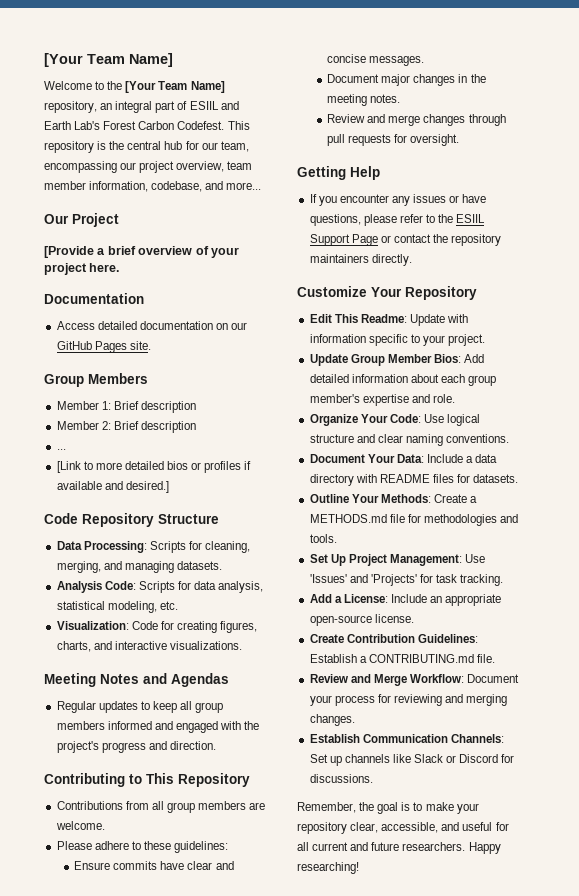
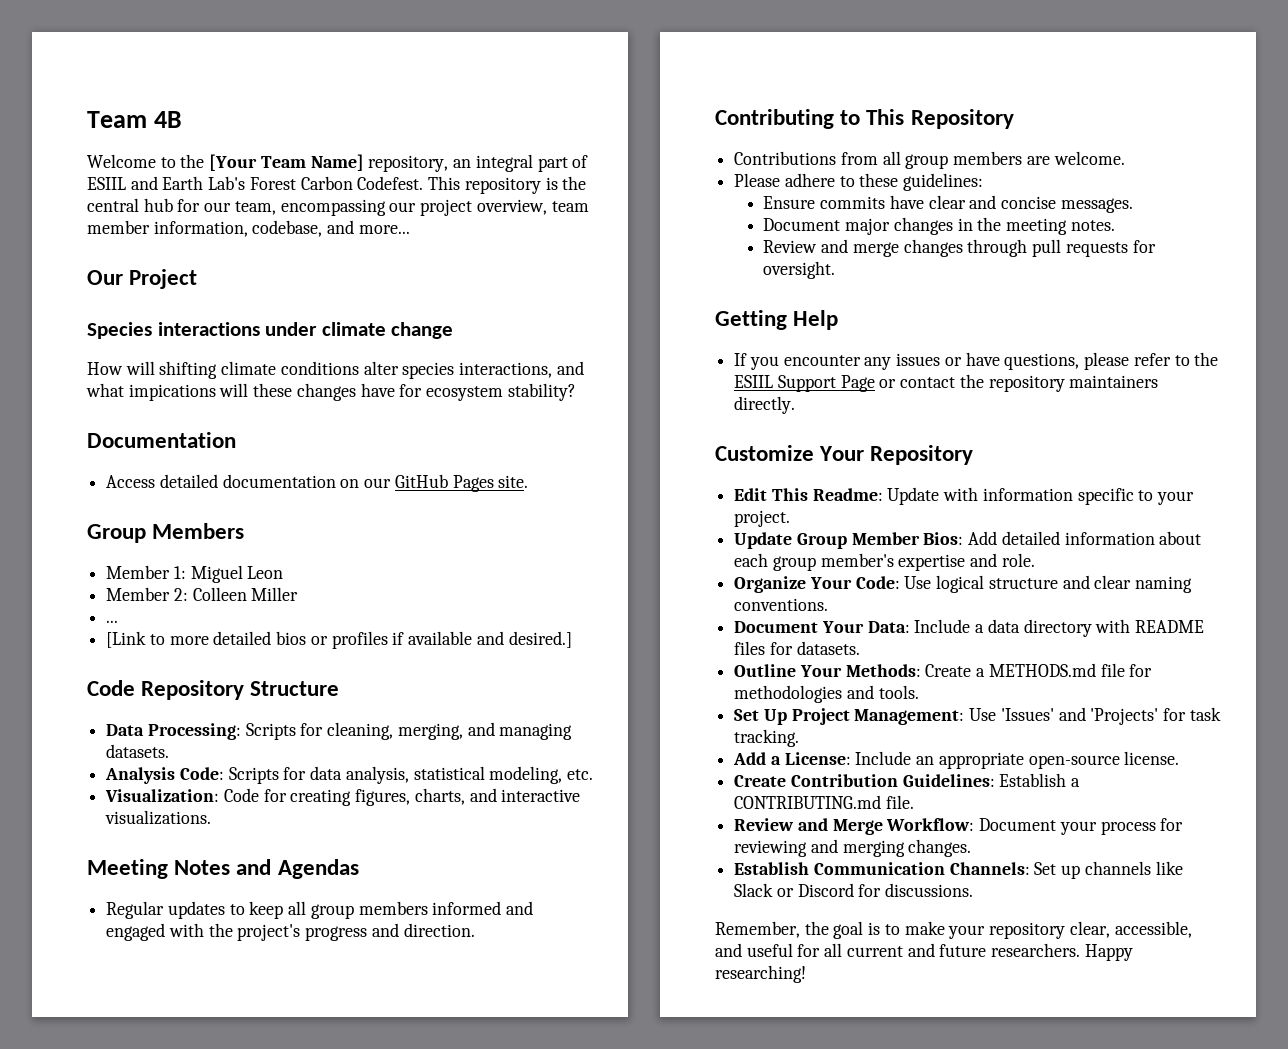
[44,53,173,67] [Your Team Name] -> [87,111,182,128] Team 4B
[44,246,239,258] [44,263,120,275] [Provide a brief overview of your project here. -> [87,322,454,339] [87,361,584,379] [86,383,576,401] Species interactions under climate change // How will shifting climate conditions alter species interactions, and what impications will these changes have for ecosystem stability?
[113,401,196,413] Brief description -> [190,565,284,583] Miguel Leon
[113,421,196,433] Brief description -> [192,587,299,601] Colleen Miller

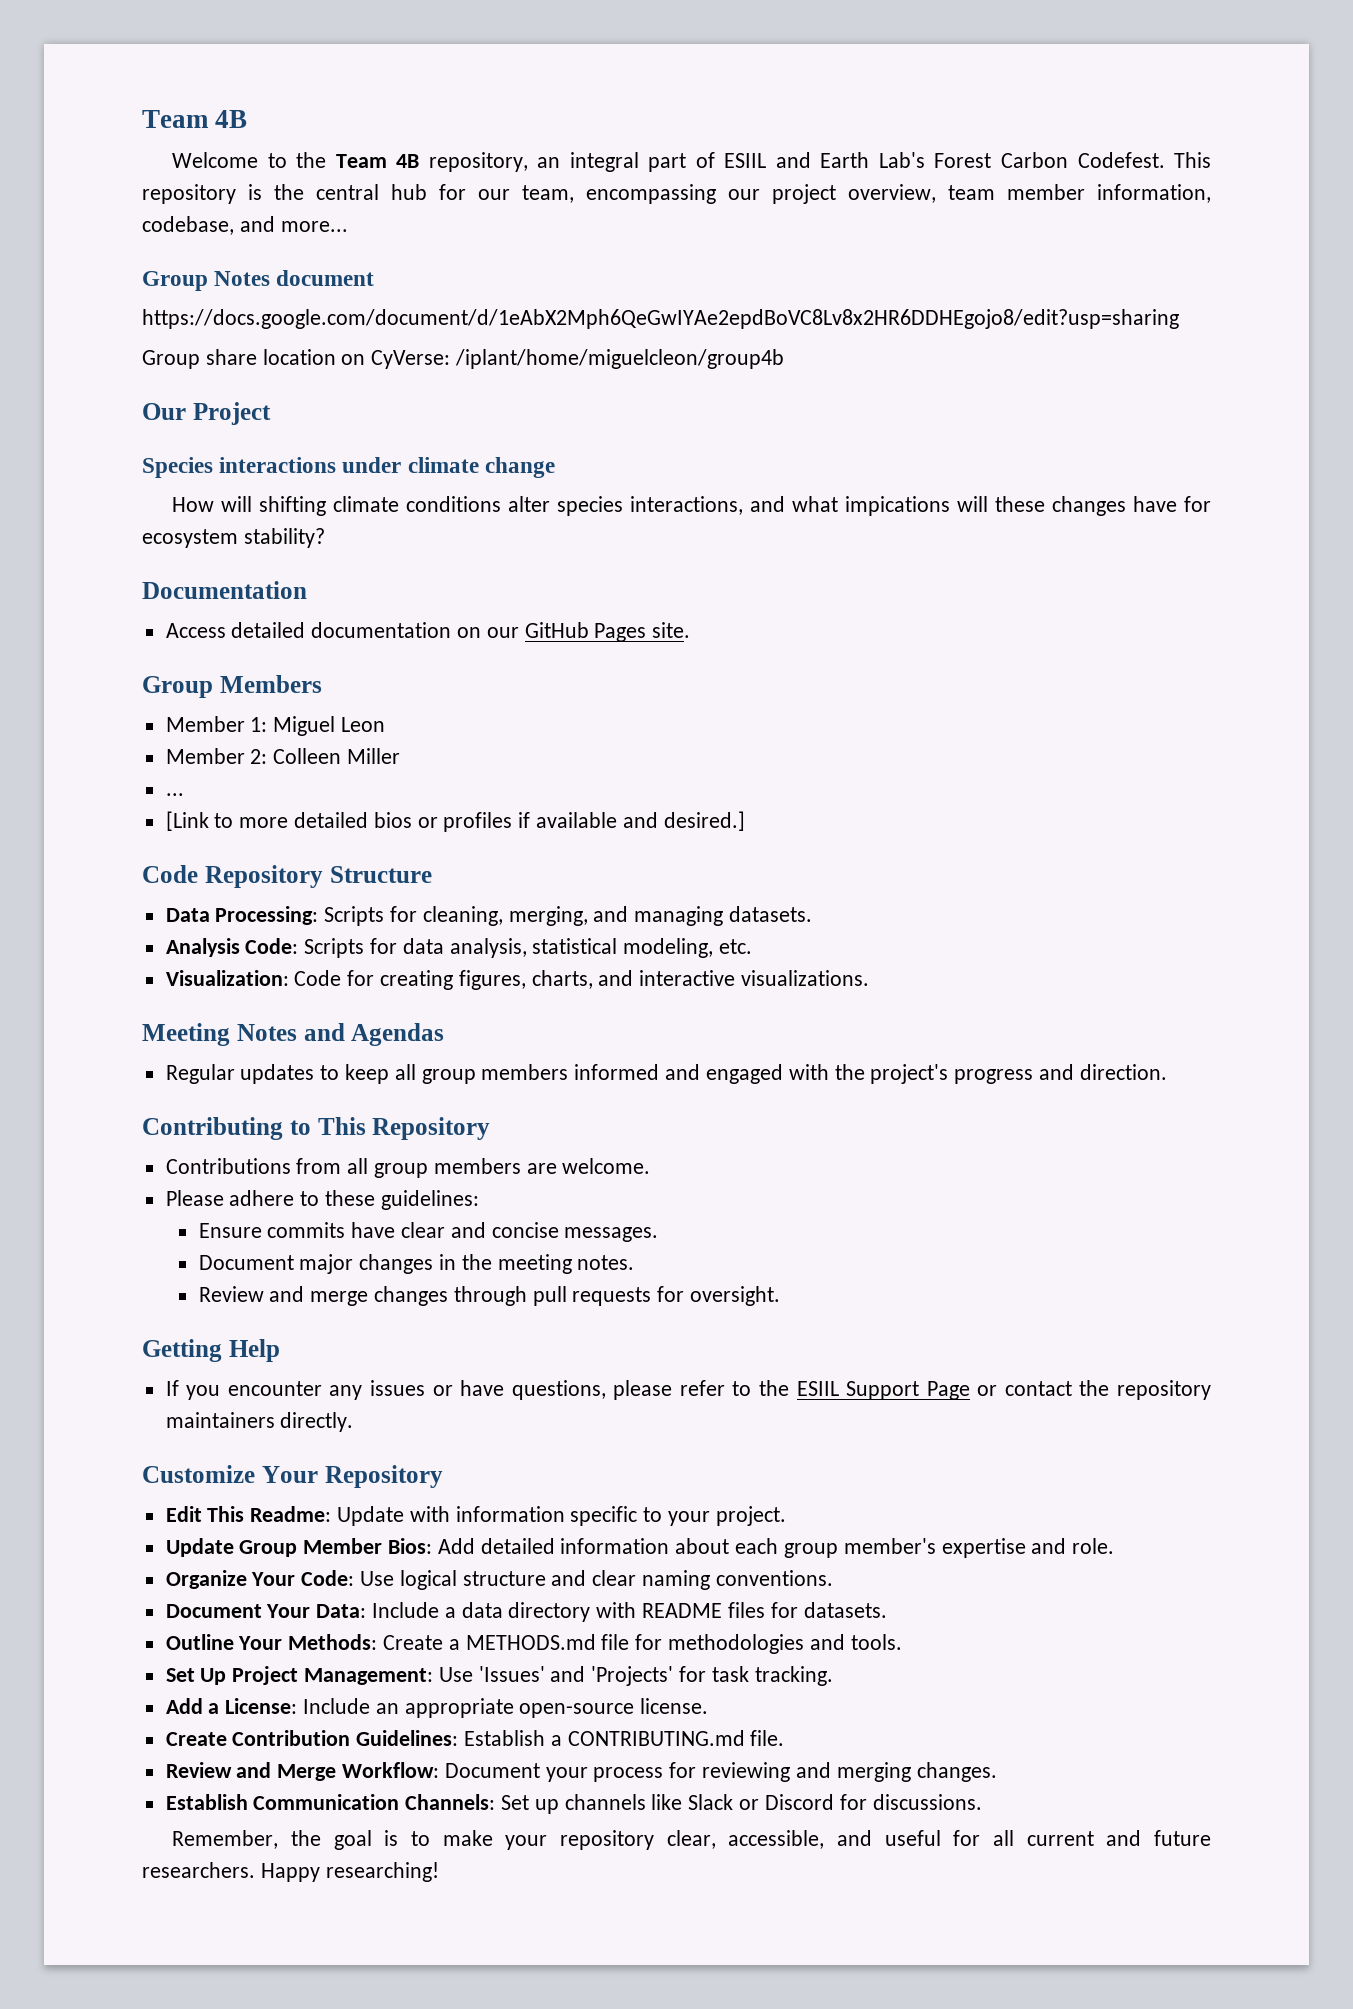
[209,154,364,171] [Your Team Name] -> [335,154,420,168] Team 4B
(410, 229) none -> [142,270,375,291] [142,309,1179,329] [142,349,785,369] // Group Notes document // https://docs.google.com/document/d/1eAbX2Mph6QeGwIYAe2epdBoVC8Lv8x2HR6DDHEgojo8/edit?usp=sharing // Group share location on CyVerse: /iplant/home/miguelcleon/group4b

